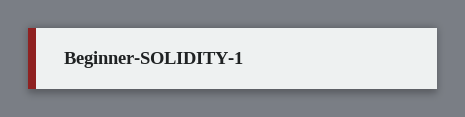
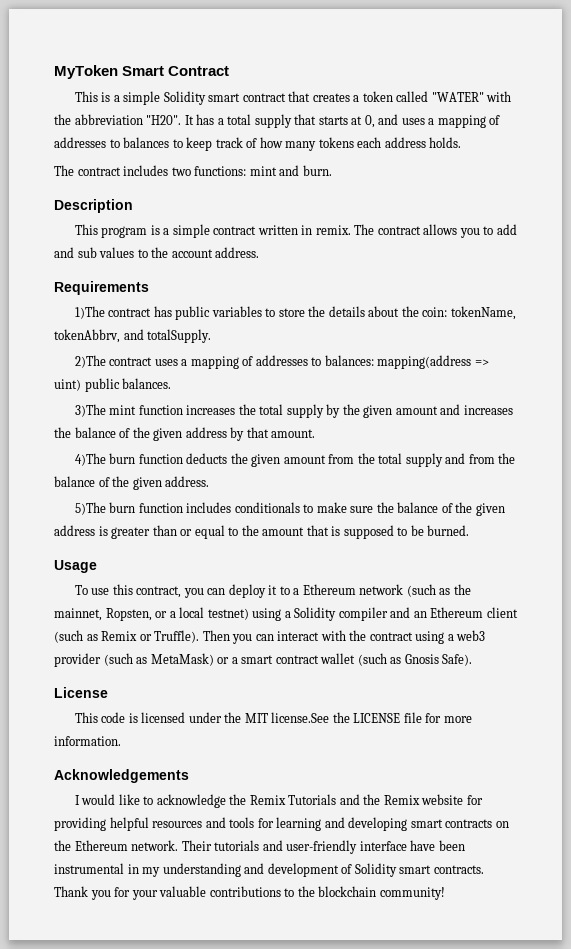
[64,51,243,68] Beginner-SOLIDITY-1 -> [54,65,230,79] [74,91,512,105] [54,114,501,128] [54,137,462,151] [54,165,332,176] [54,199,133,213] [74,224,517,238] [54,247,260,258] [54,281,149,295] [74,306,516,320] [54,329,212,343] [74,355,489,369] [54,378,172,392] [74,404,513,418] [54,427,316,441] [74,453,516,467] [54,476,210,490] [74,502,505,516] [54,525,470,539] [54,560,97,573] [74,584,471,598] [54,607,518,621] [54,630,486,644] [54,653,473,667] [54,687,108,698] [74,712,472,723] [54,736,121,746] [54,769,189,783] [74,794,483,808] [54,817,509,831] [54,840,465,854] [54,863,484,877] [54,886,445,900] MyToken Smart Contract // This is a simple Solidity smart contract that creates a token called "WATER" with the abbreviation "H20". It has a total supply that starts at 0, and uses a mapping of addresses to balances to keep track of how many tokens each address holds. // The contract includes two functions: mint and burn. // Description // This program is a simple contract written in remix. The contract allows you to add and sub values to the account address. // Requirements // 1)The contract has public variables to store the details about the coin: tokenName, tokenAbbrv, and totalSupply. // 2)The contract uses a mapping of addresses to balances: mapping(address => uint) public balances. // 3)The mint function increases the total supply by the given amount and increases the balance of the given address by that amount. // 4)The burn function deducts the given amount from the total supply and from the balance of the given address. // 5)The burn function includes conditionals to make sure the balance of the given address is greater than or equal to the amount that is supposed to be burned. // Usage // To use this contract, you can deploy it to a Ethereum network (such as the mainnet, Ropsten, or a local testnet) using a Solidity compiler and an Ethereum client (such as Remix or Truffle). Then you can interact with the contract using a web3 provider (such as MetaMask) or a smart contract wallet (such as Gnosis Safe). // License // This code is licensed under the MIT license.See the LICENSE file for more information. // Acknowledgements // I would like to acknowledge the Remix Tutorials and the Remix website for providing helpful resources and tools for learning and developing smart contracts on the Ethereum network. Their tutorials and user-friendly interface have been instrumental in my understanding and development of Solidity smart contracts. Thank you for your valuable contributions to the blockchain community!

